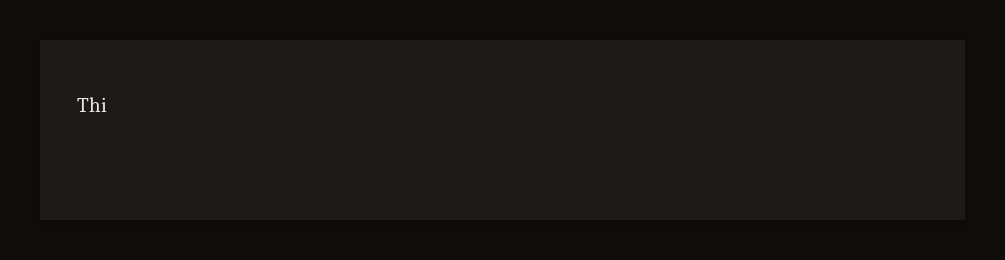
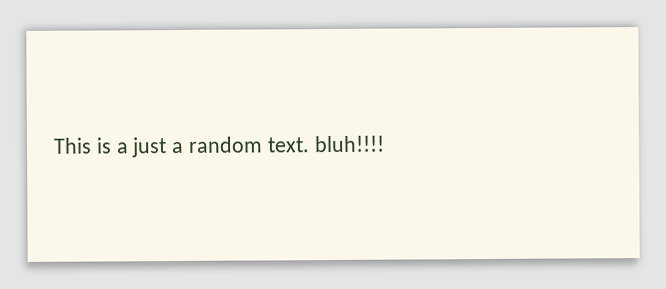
[77,97,107,112] Thi -> [53,135,385,158] This is a just a random text. bluh!!!!

